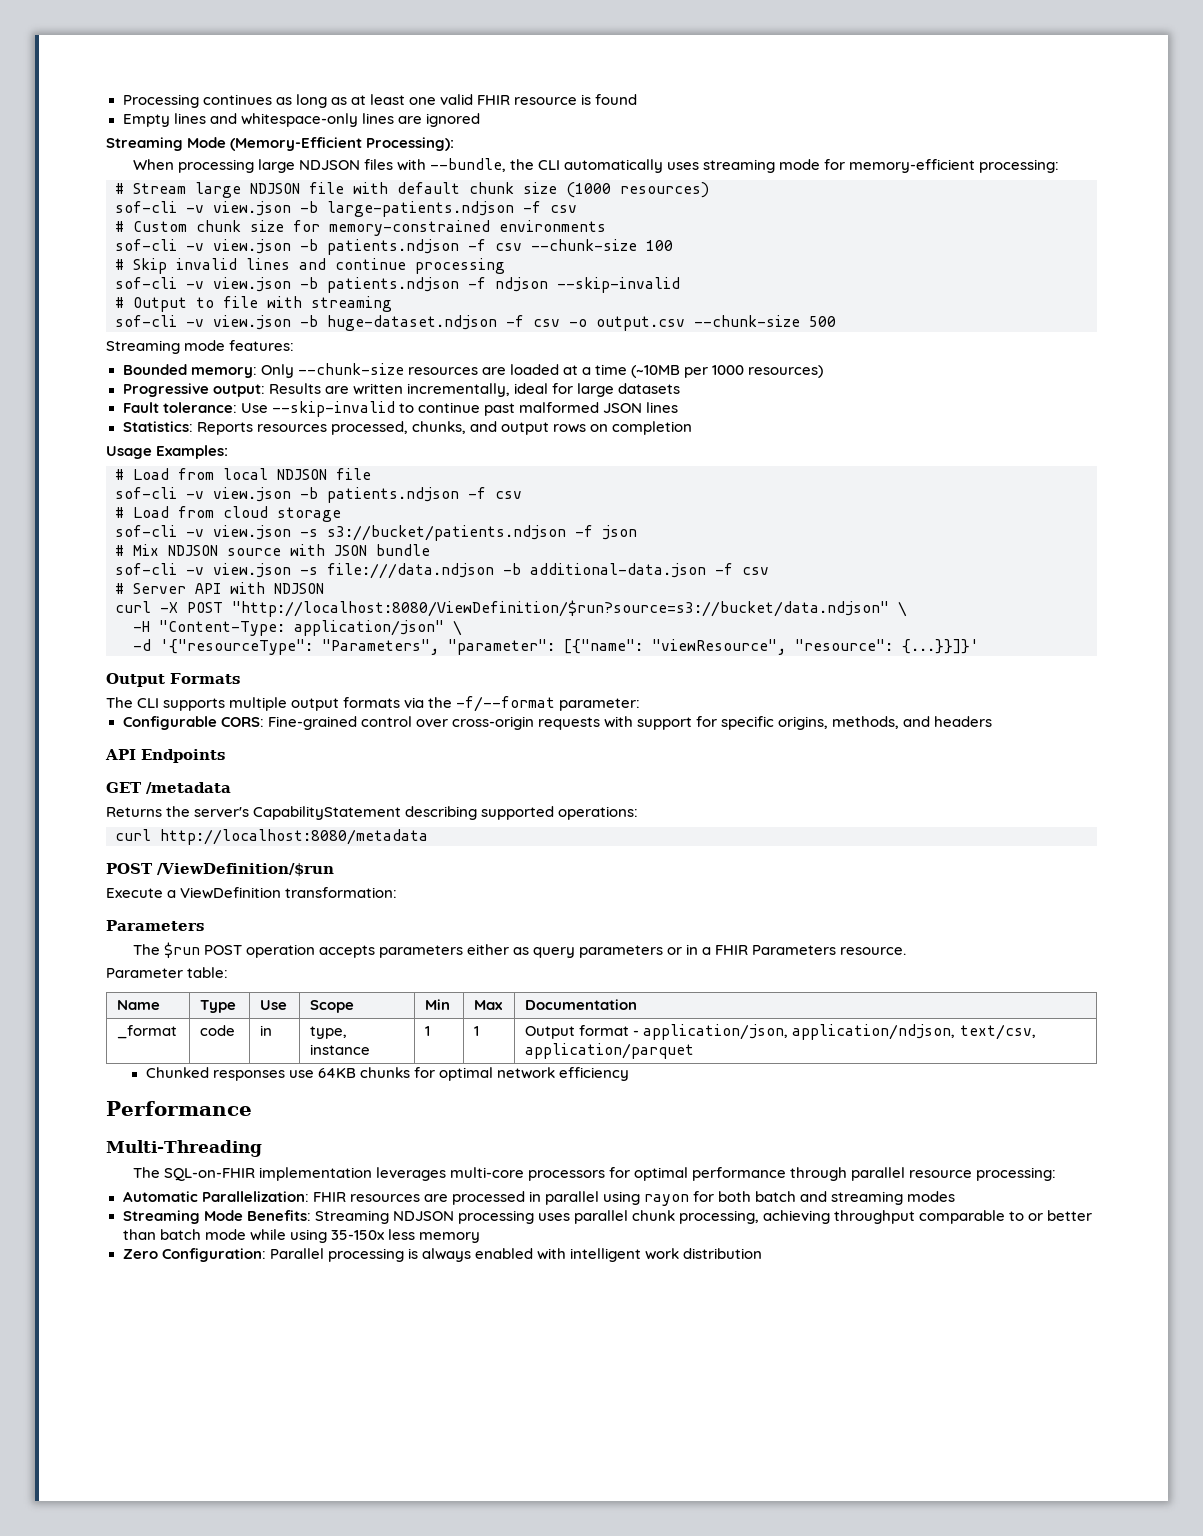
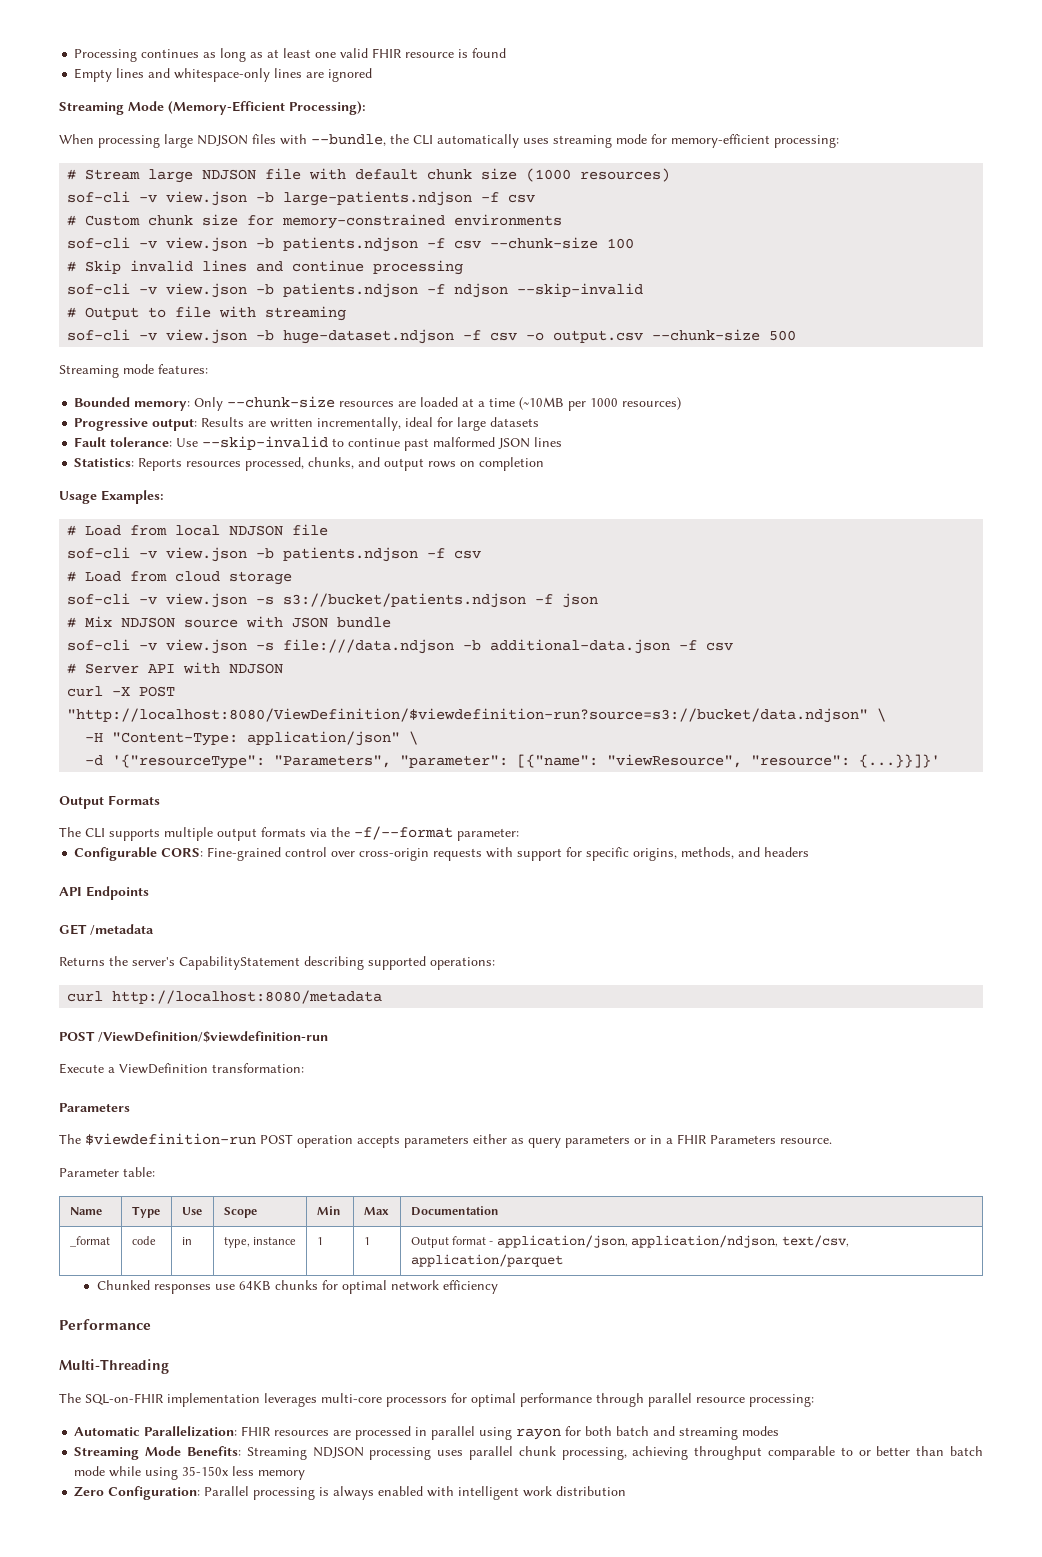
[232,600,889,617] "http://localhost:8080/ViewDefinition/$run?source=s3://bucket/data.ndjson" -> [67,708,869,723] "http://localhost:8080/ViewDefinition/$viewdefinition-run?source=s3://bucket/data.ndjson"
[157,863,334,876] /ViewDefinition/$run -> [98,1030,328,1043] /ViewDefinition/$viewdefinition-run
[163,942,200,958] $run -> [85,1133,256,1145] $viewdefinition-run

